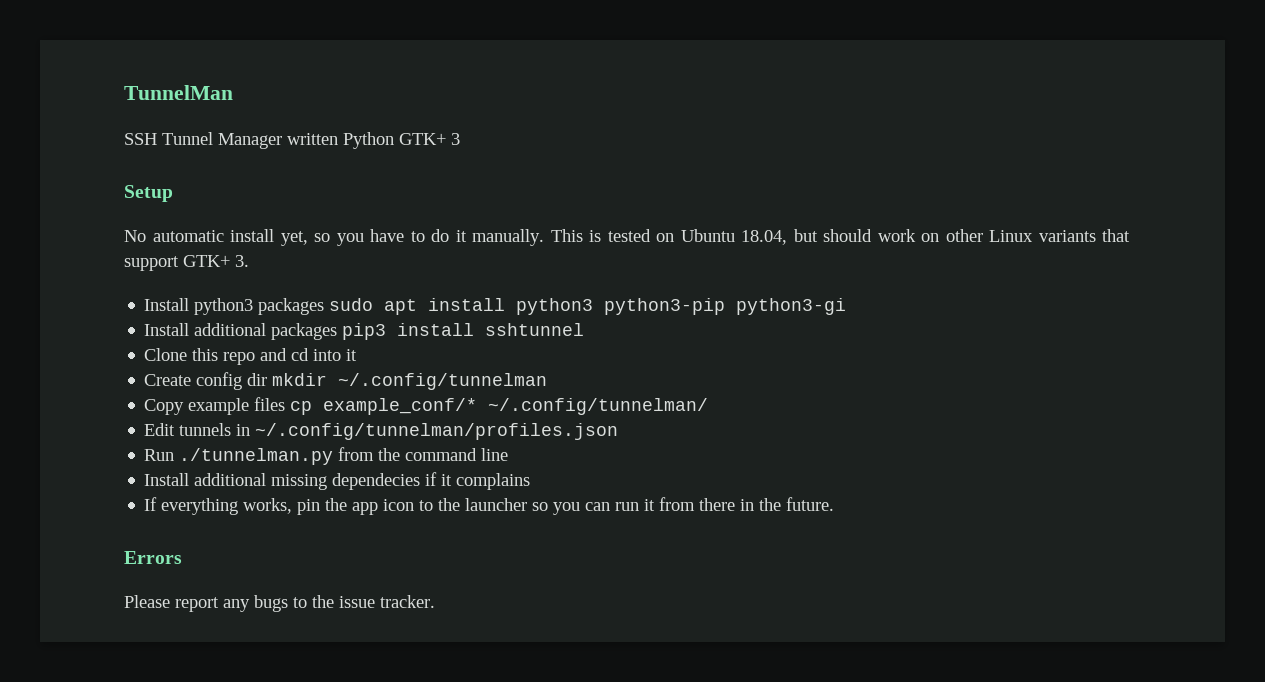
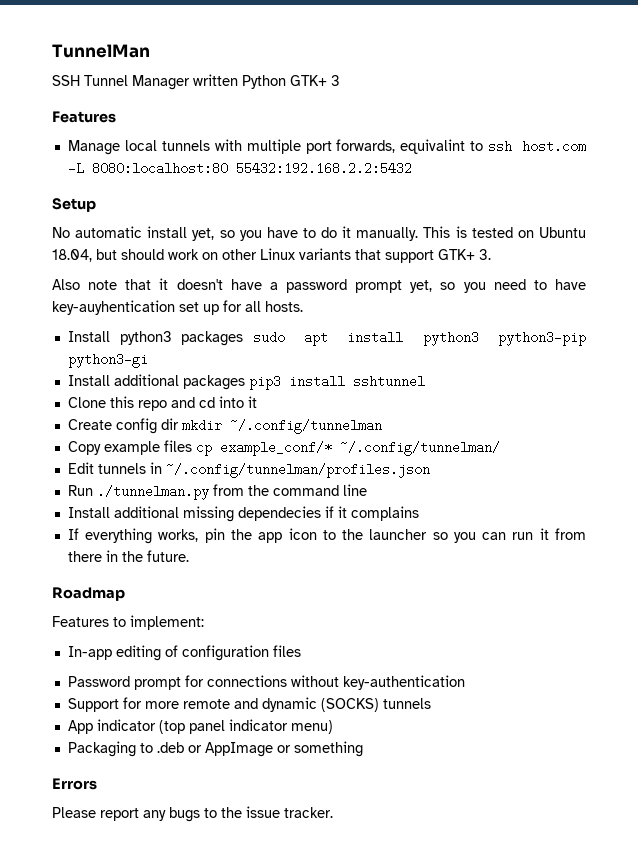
(460, 139) none -> [52,111,116,123] [67,139,586,155] [67,162,412,175] // Features // Manage local tunnels with multiple port forwards, equivalint to ssh host.com -L 8080:localhost:80 55432:192.168.2.2:5432
(249, 261) none -> [52,278,587,293] [52,300,303,315] // Also note that it doesn't have a password prompt yet, so you need to have key-auyhentication set up for all hosts.
(835, 504) none -> [52,587,125,601] [52,615,204,630] [67,645,301,661] [67,675,465,690] [67,697,431,712] [67,719,333,734] [67,741,363,757] // Roadmap // Features to implement: // In-app editing of configuration files // Password prompt for connections without key-authentication // Support for more remote and dynamic (SOCKS) tunnels // App indicator (top panel indicator menu) // Packaging to .deb or AppImage or something

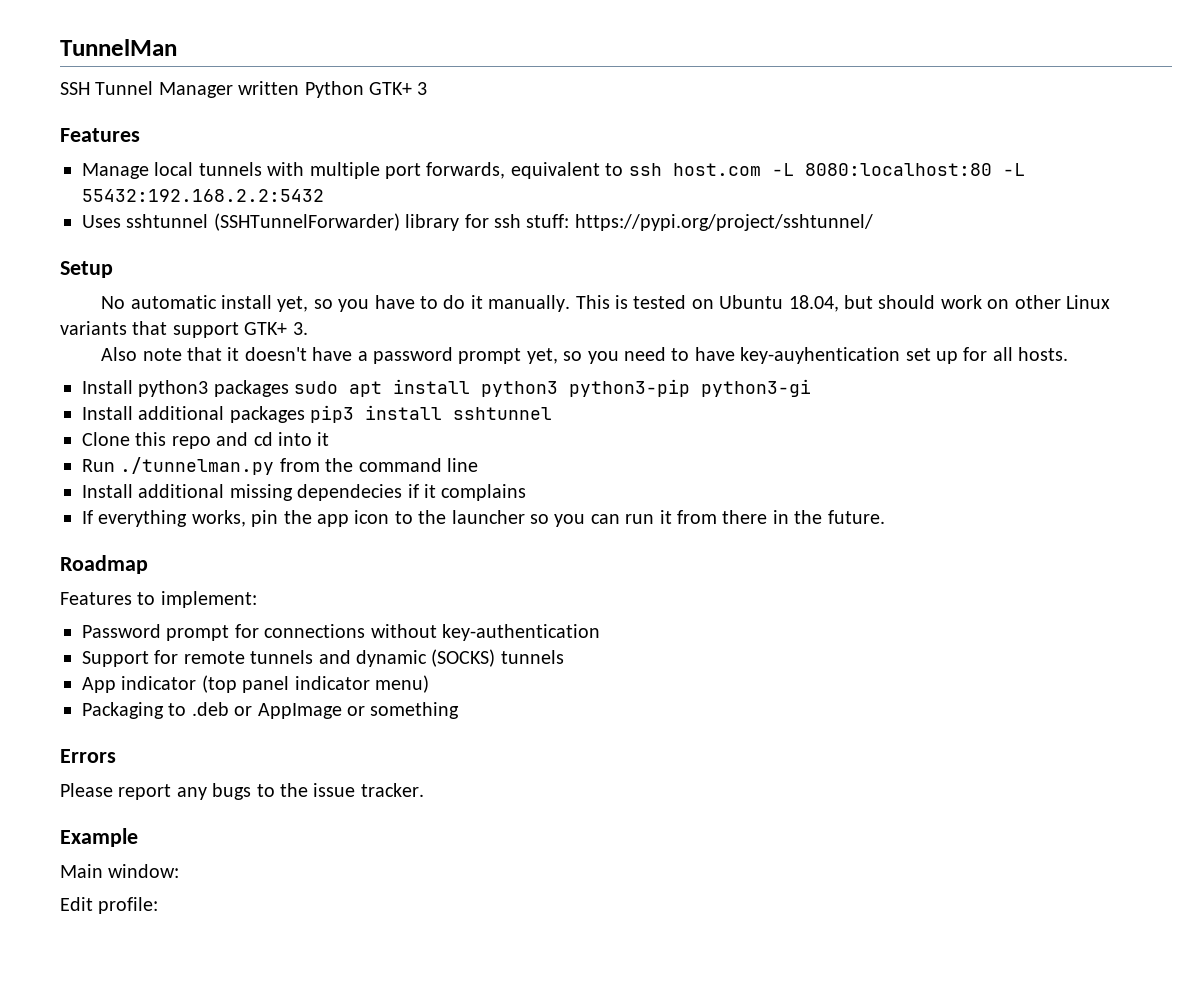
[400,139,466,154] equivalint -> [510,162,600,179] equivalent
(228, 168) none -> [1002,163,1025,176] -L
(412, 168) none -> [82,213,873,231] // Uses sshtunnel (SSHTunnelForwarder) library for ssh stuff: https://pypi.org/project/sshtunnel/
[67,418,382,434] [67,440,500,456] [67,462,430,478] // Create config dir mkdir ~/.config/tunnelman // Copy example files cp example_conf/* ~/.config/tunnelman/ // Edit tunnels in ~/.config/tunnelman/profiles.json -> (330, 439) none
[67,645,301,661] // In-app editing of configuration files -> (257, 599) none
[144,699,230,709] more remote -> [183,650,314,664] remote tunnels
(333, 812) none -> [60,828,138,847] [60,864,180,878] [60,897,159,914] // Example // Main window: // Edit profile:

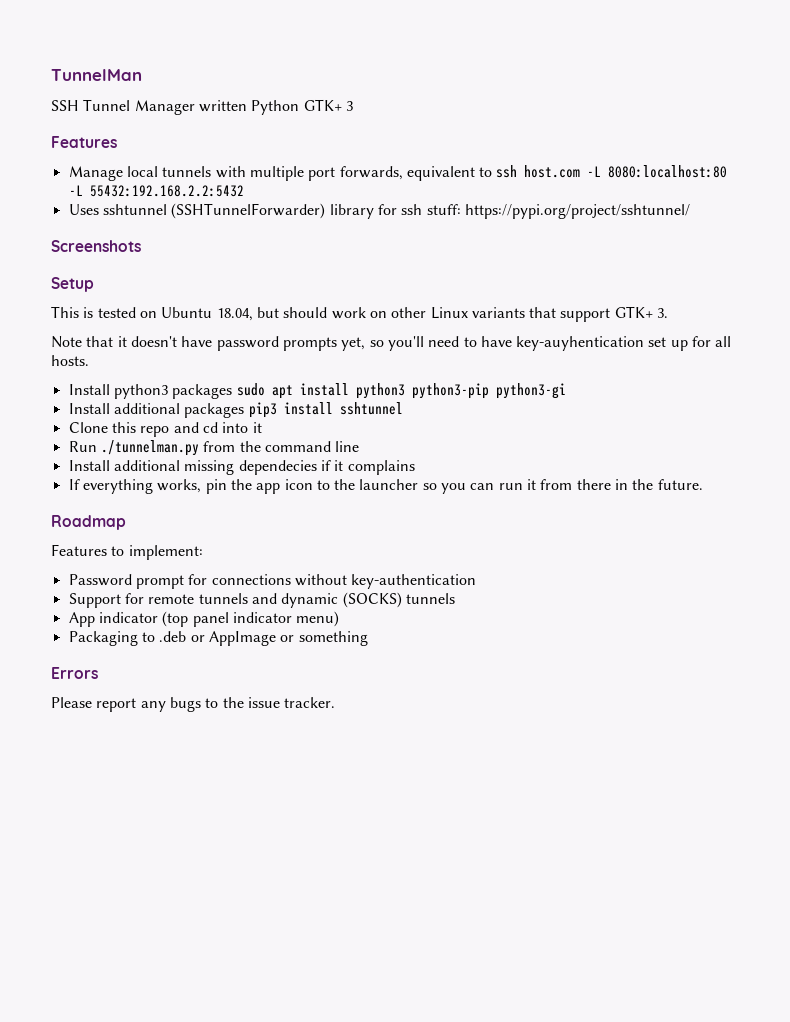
(873, 222) none -> [51,240,141,252] // Screenshots
[101,295,571,312] No automatic install yet, so you have to do it manually. -> (94, 284) none
[101,347,182,361] Also note -> [51,336,82,348] Note
[357,347,619,364] a password prompt yet, so you -> [216,336,424,351] password prompts yet, so you'll
[60,828,138,847] [60,864,180,878] [60,897,159,914] // Example // Main window: // Edit profile: -> (336, 702) none

